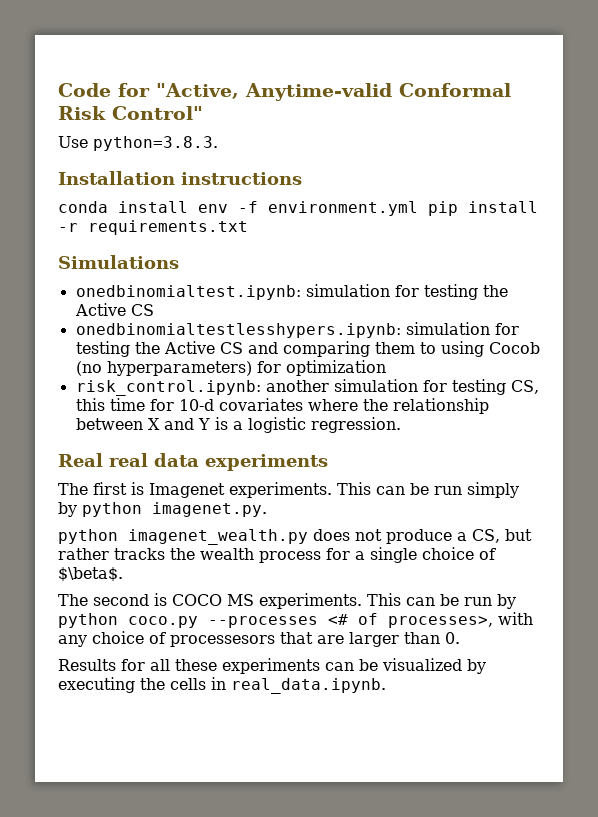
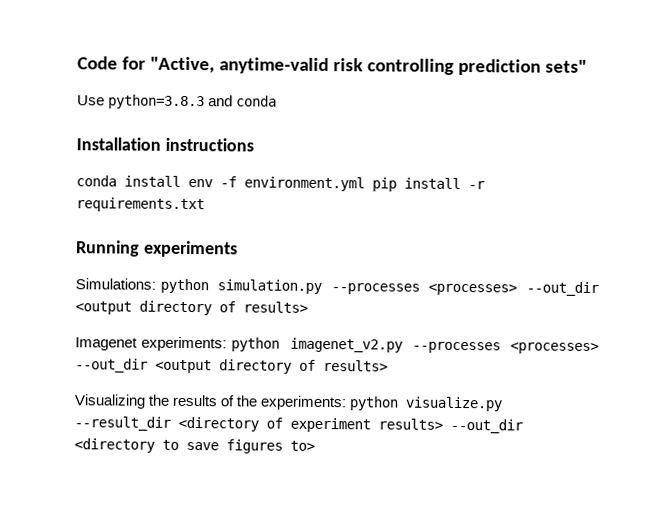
[245,83,511,101] [58,106,203,120] [58,136,218,151] Anytime-valid Conformal Risk Control" // Use python=3.8.3. -> [218,57,587,76] [77,94,278,110] anytime-valid risk controlling prediction sets" // Use python=3.8.3 and conda
[58,255,179,269] [75,284,508,300] [74,303,154,316] [75,322,519,338] [75,341,540,357] [75,360,386,376] [75,379,539,396] [75,398,489,414] [75,417,401,433] [58,453,328,471] [58,482,519,498] [58,502,267,517] [58,529,532,545] [58,547,496,563] [58,567,123,582] [58,593,516,609] [58,612,533,628] [58,631,460,647] [58,658,486,674] [58,677,386,694] Simulations // onedbinomialtest.ipynb: simulation for testing the Active CS // onedbinomialtestlesshypers.ipynb: simulation for testing the Active CS and comparing them to using Cocob (no hyperparameters) for optimization // risk_control.ipynb: another simulation for testing CS, this time for 10-d covariates where the relationship between X and Y is a logistic regression. // Real real data experiments // The first is Imagenet experiments. This can be run simply by python imagenet.py. // python imagenet_wealth.py does not produce a CS, but rather tracks the wealth process for a single choice of $\beta$. // The second is COCO MS experiments. This can be run by python coco.py --processes <# of processes>, with any choice of processesors that are larger than 0. // Results for all these experiments can be visualized by executing the cells in real_data.ipynb. -> [76,240,238,258] [75,278,599,297] [75,300,308,316] [75,336,599,355] [75,358,388,374] [74,394,503,412] [74,416,523,434] [74,438,315,454] Running experiments // Simulations: python simulation.py --processes <processes> --out_dir <output directory of results> // Imagenet experiments: python imagenet_v2.py --processes <processes> --out_dir <output directory of results> // Visualizing the results of the experiments: python visualize.py --result_dir <directory of experiment results> --out_dir <directory to save figures to>

